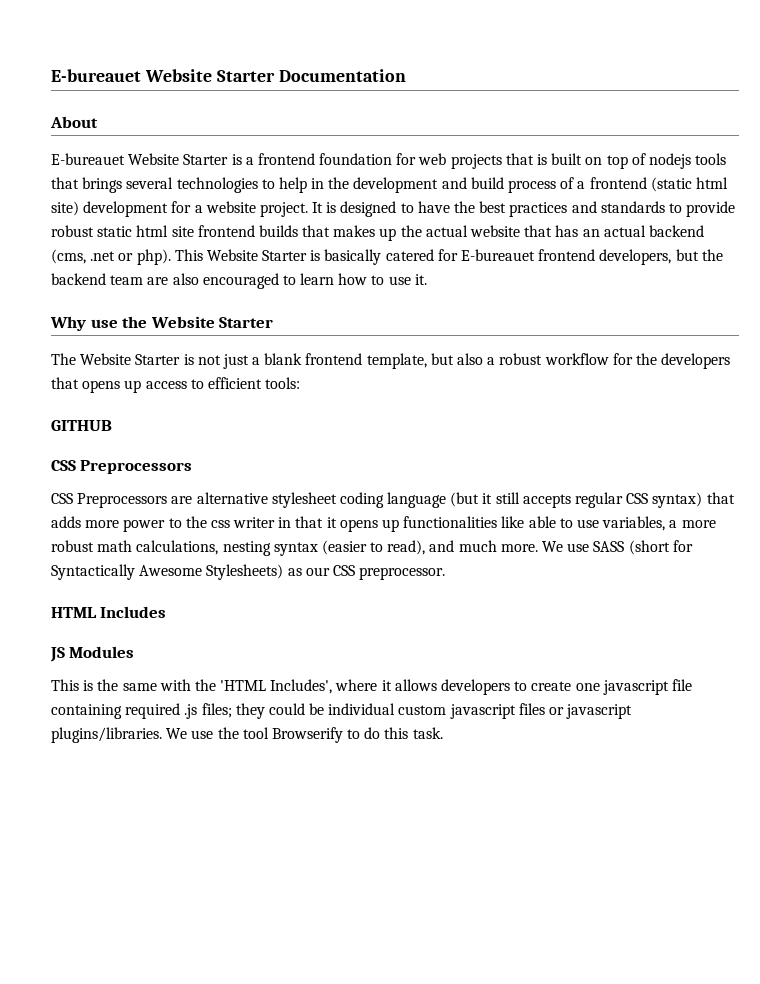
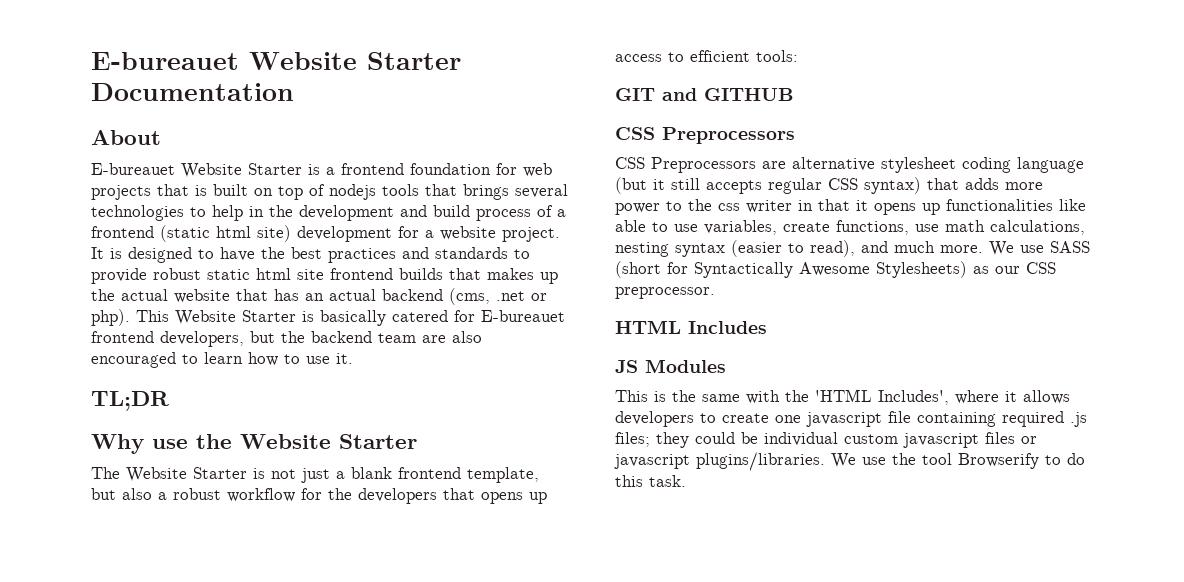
(427, 279) none -> [91,391,169,411] // TL;DR
(301, 383) none -> [615,88,697,101] GIT and
[669,520,716,528] [51,540,94,552] a more robust -> [783,220,939,235] create functions, use

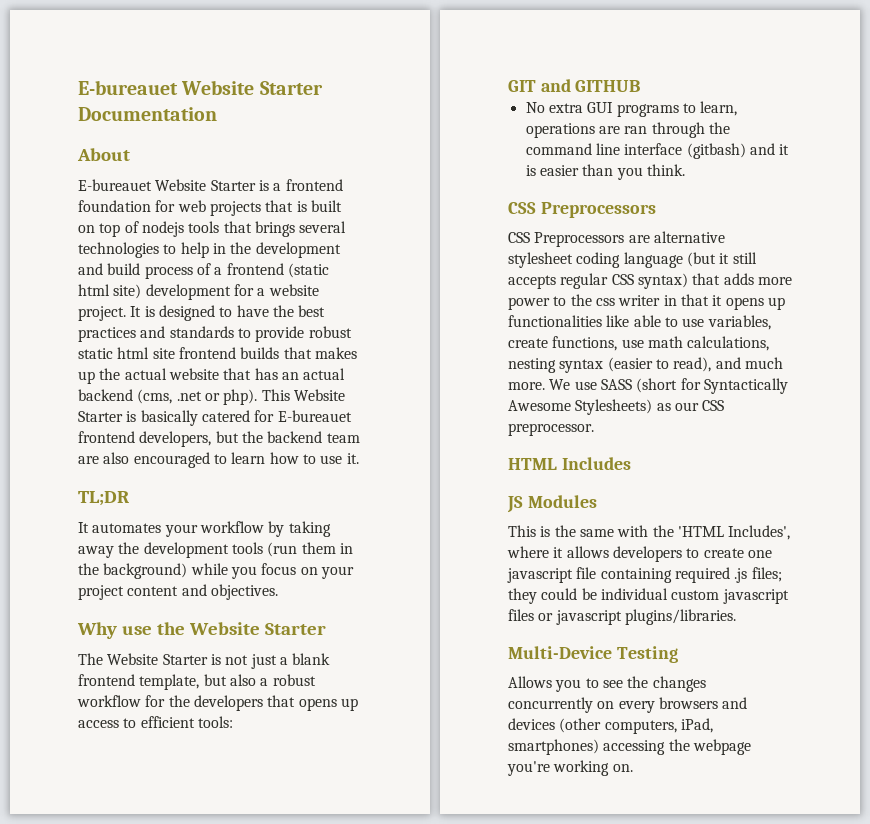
(169, 401) none -> [78,521,331,537] [78,542,353,558] [78,563,354,579] [78,584,278,600] // It automates your workflow by taking away the development tools (run them in the background) while you focus on your project content and objectives.
(794, 94) none -> [525,101,738,117] [525,122,730,138] [525,143,790,159] [525,164,685,180] // No extra GUI programs to learn, operations are ran through the command line interface (gitbash) and it is easier than you think.
[831,453,1085,469] [615,475,686,487] We use the tool Browserify to do this task. -> [508,646,678,663] [508,676,706,692] [508,697,748,713] [508,718,713,734] [508,739,751,755] [507,760,633,776] // Multi-Device Testing // Allows you to see the changes concurrently on every browsers and devices (other computers, iPad, smartphones) accessing the webpage you're working on.

